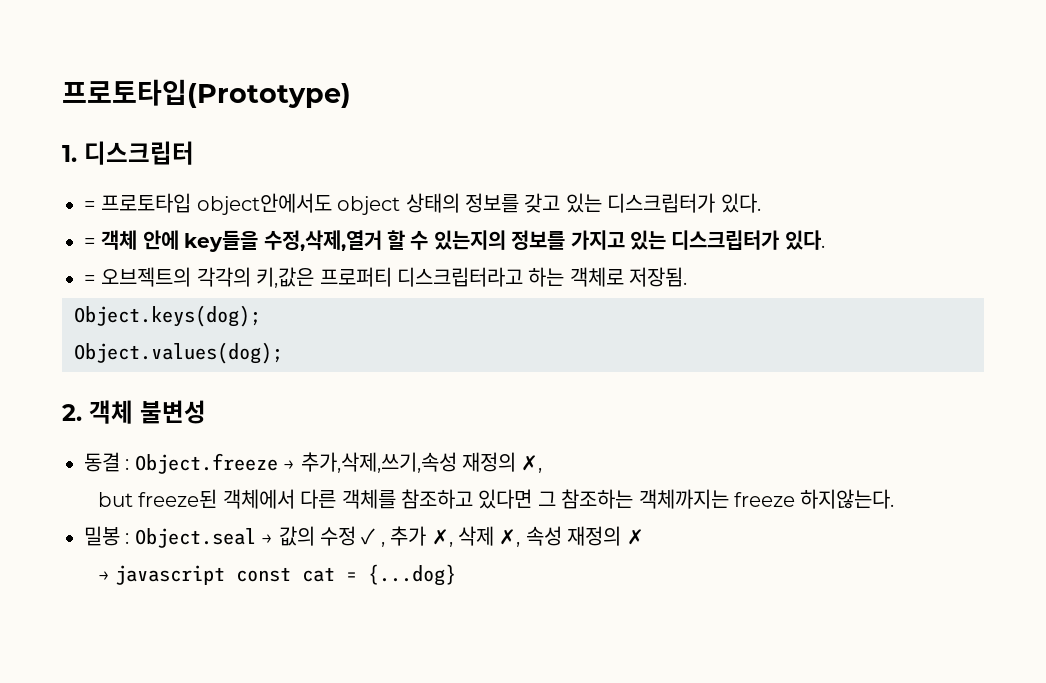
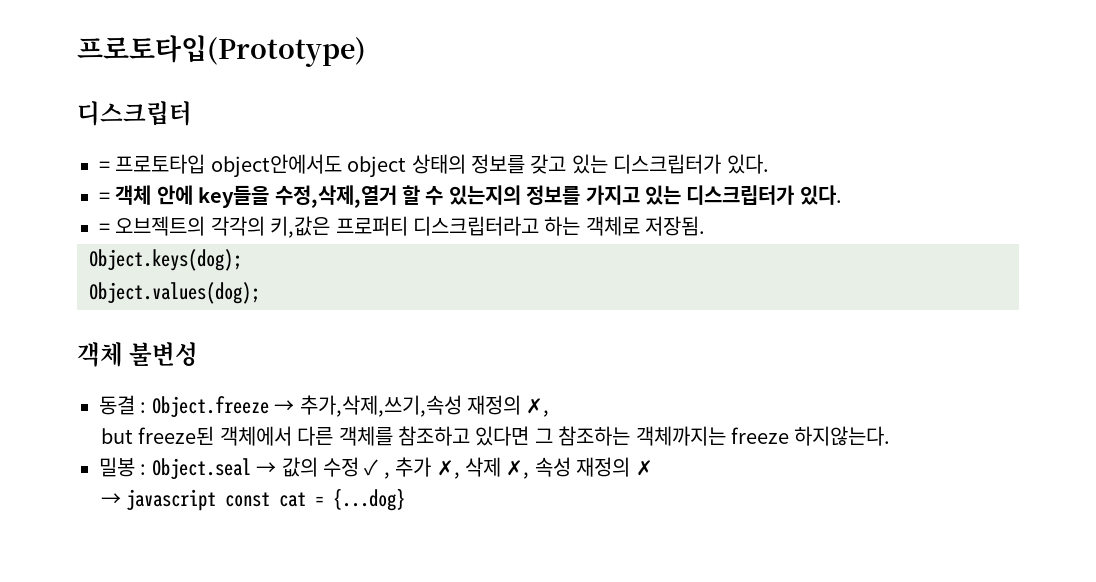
[62,145,77,162] 1. -> (366, 51) none
[62,404,82,421] 2. -> (260, 293) none

